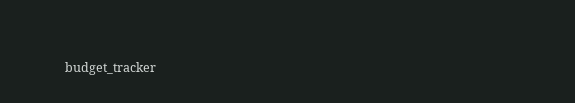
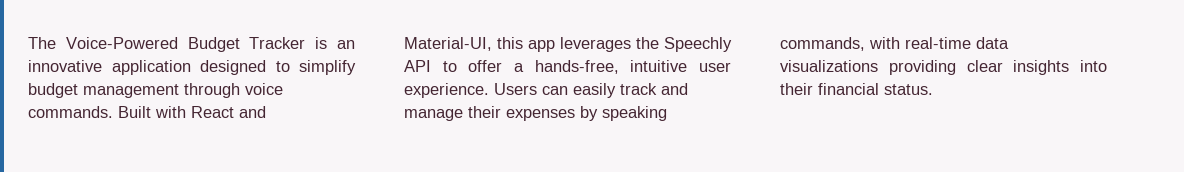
[65,62,156,75] budget_tracker -> [28,37,356,52] [28,60,356,75] [28,83,283,98] [28,106,266,118] [404,37,732,52] [404,60,731,74] [404,83,688,98] [404,106,667,121] [780,37,1009,51] [780,60,1107,75] [780,83,933,95] The Voice-Powered Budget Tracker is an innovative application designed to simplify budget management through voice commands. Built with React and Material-UI, this app leverages the Speechly API to offer a hands-free, intuitive user experience. Users can easily track and manage their expenses by speaking commands, with real-time data visualizations providing clear insights into their financial status.

